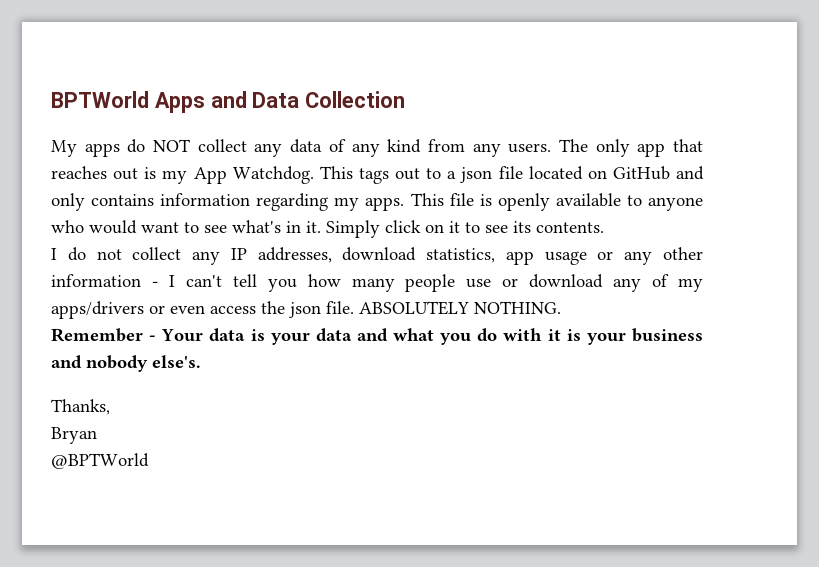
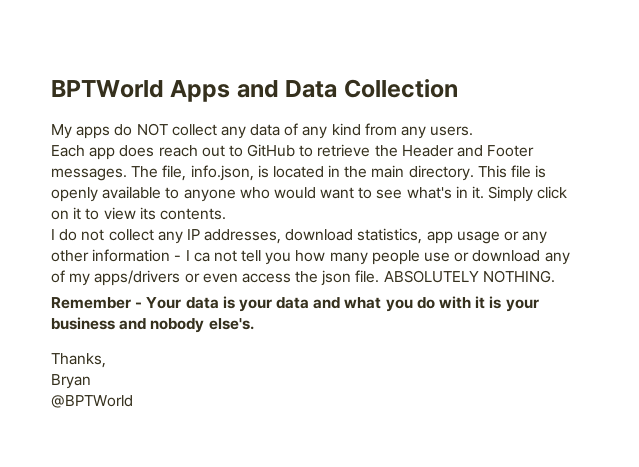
[558,139,703,157] [51,166,704,184] [51,193,405,211] The only app that reaches out is my App Watchdog. This tags out to a json file located on GitHub and only contains information regarding my apps. -> [51,144,535,160] [51,165,474,181] // Each app does reach out to GitHub to retrieve the Header and Footer messages. The file, info.json, is located in the main directory.
[485,225,508,233] see -> [103,207,136,220] view
[185,275,222,287] can't -> [193,250,237,262] ca not

